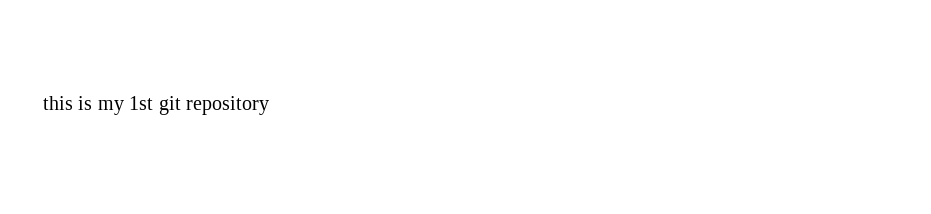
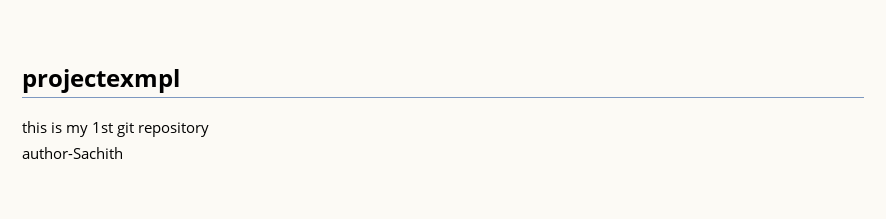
(43, 103) none -> [22,69,180,93] projectexmpl //
(269, 105) none -> [22,147,123,159] // author-Sachith

